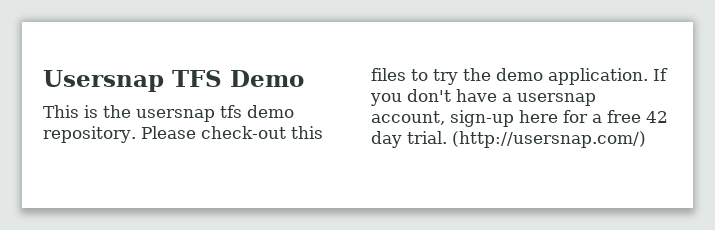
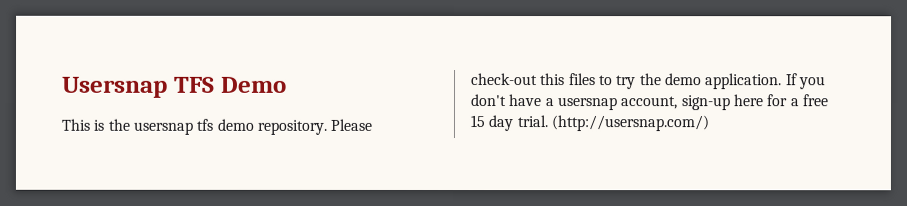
[646,111,668,123] 42 -> [470,115,485,128] 15

